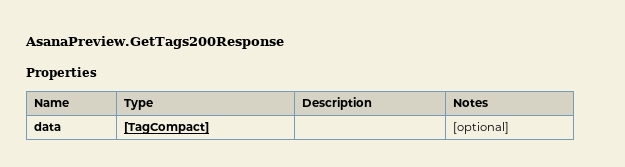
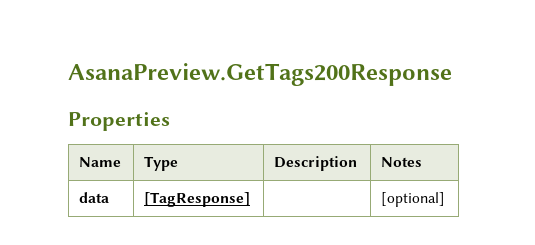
[124,122,210,134] [TagCompact] -> [144,192,251,207] [TagResponse]

